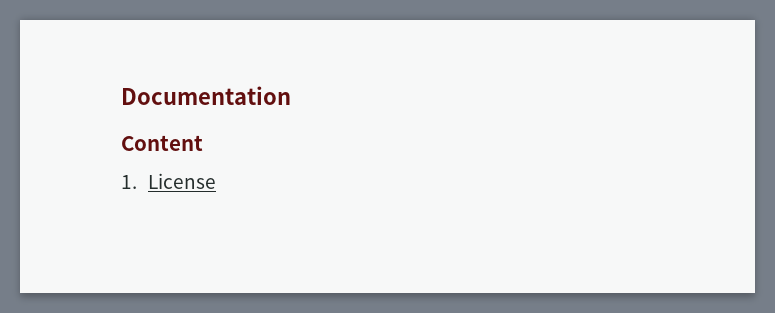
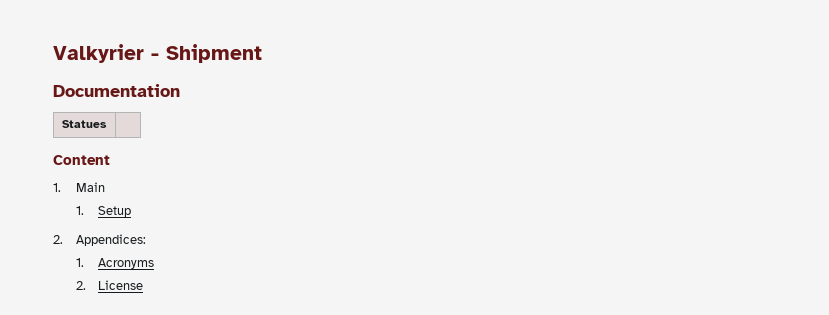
(121, 95) none -> [53,44,262,63] Valkyrier - Shipment //
(291, 95) none -> [61,120,107,128] // Statues |
(137, 182) none -> [75,182,105,192] [75,206,132,217] [53,234,146,246] [75,258,155,269] [75,281,86,290] Main // 1. Setup // 2. Appendices: // 1. Acronyms // 2.

